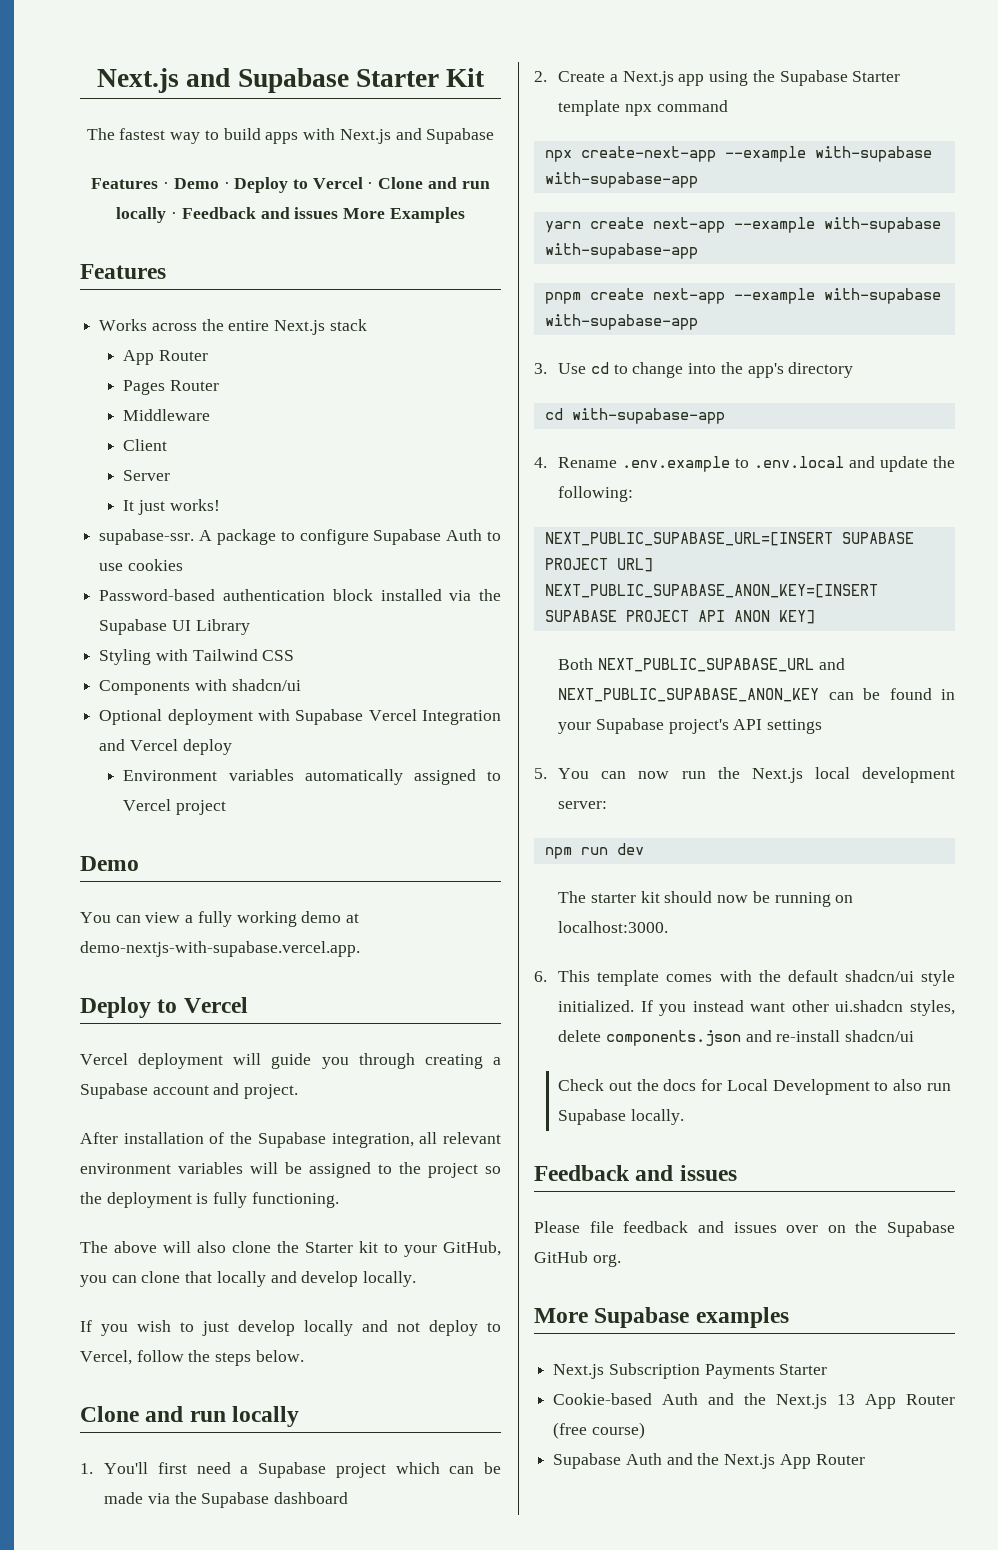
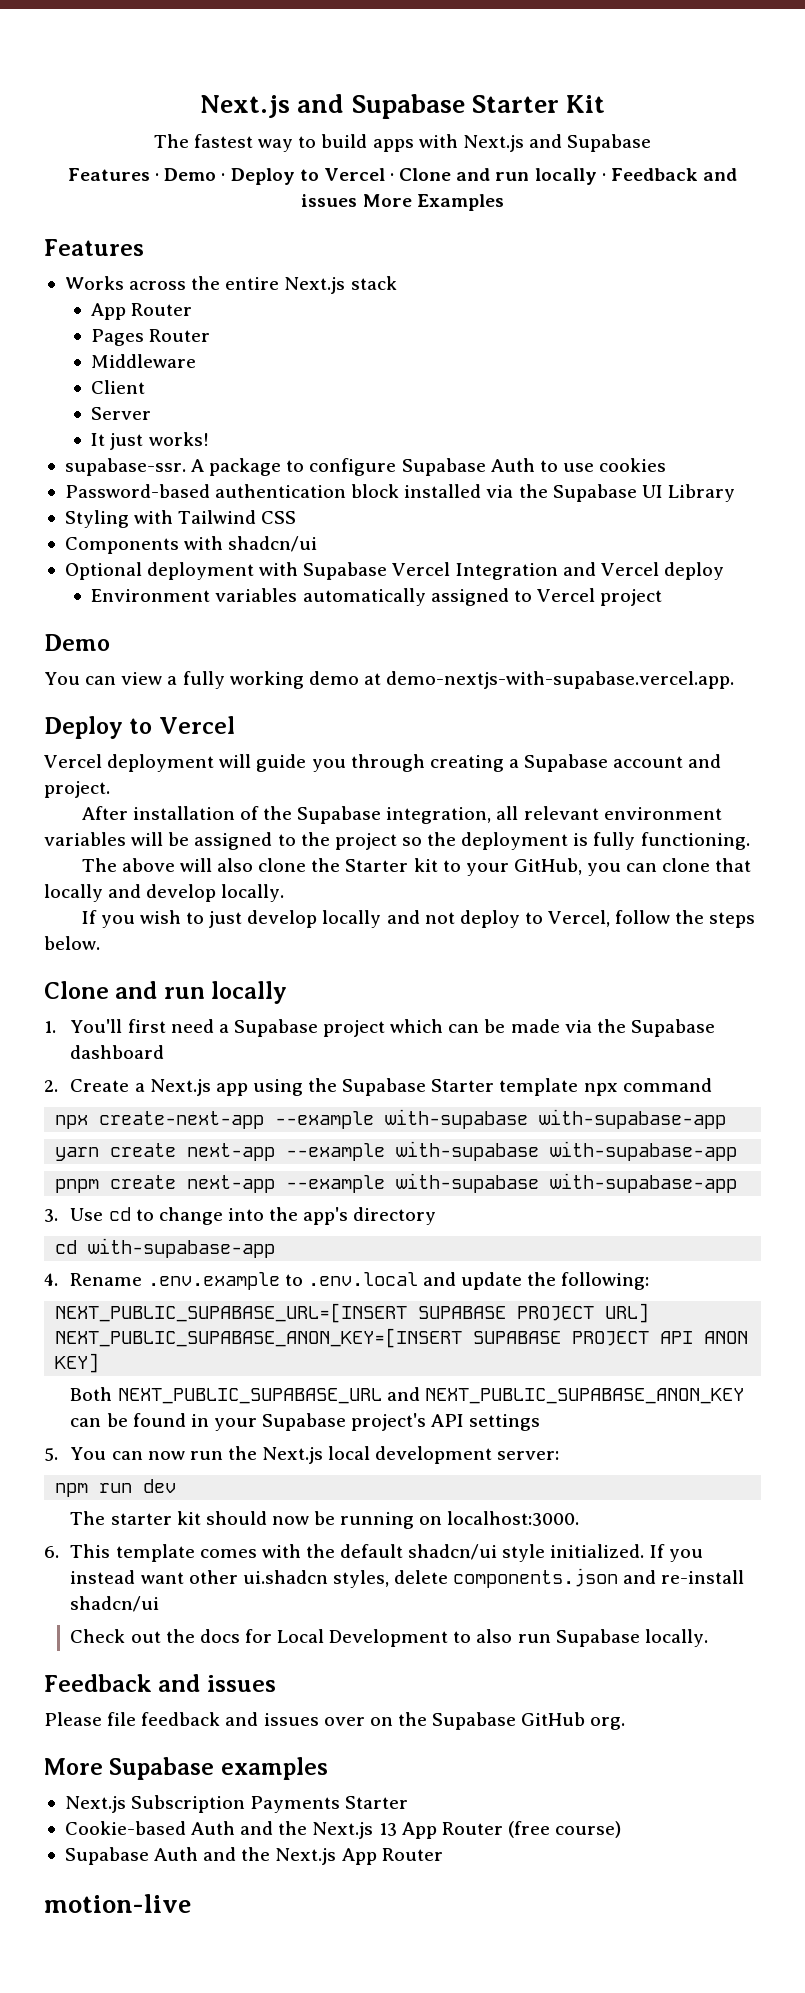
(865, 1459) none -> [44,1894,191,1913] // motion-live

